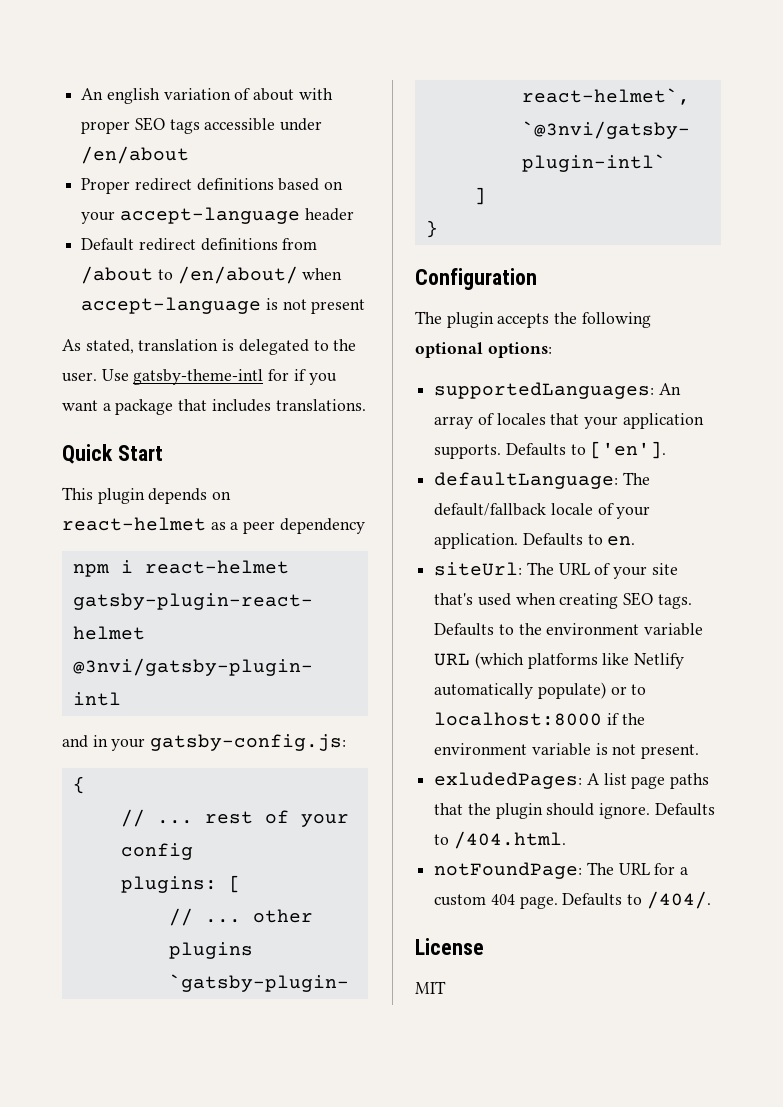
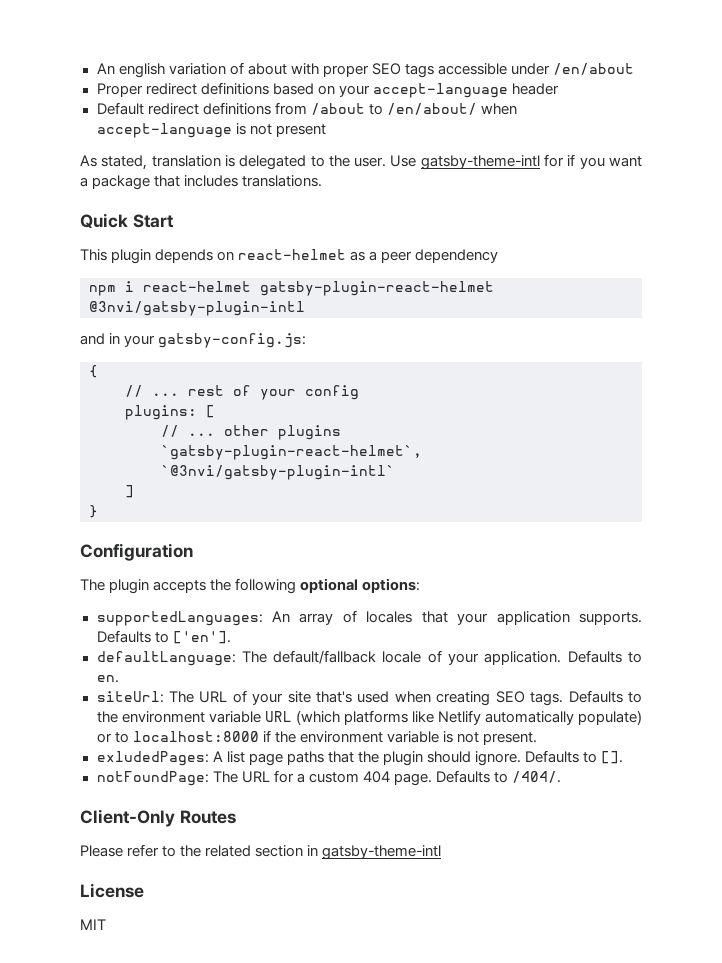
[453,831,566,849] /404.html. -> [601,751,624,764] [].
(711, 900) none -> [80,809,236,827] [80,844,442,860] // Client-Only Routes // Please refer to the related section in gatsby-theme-intl

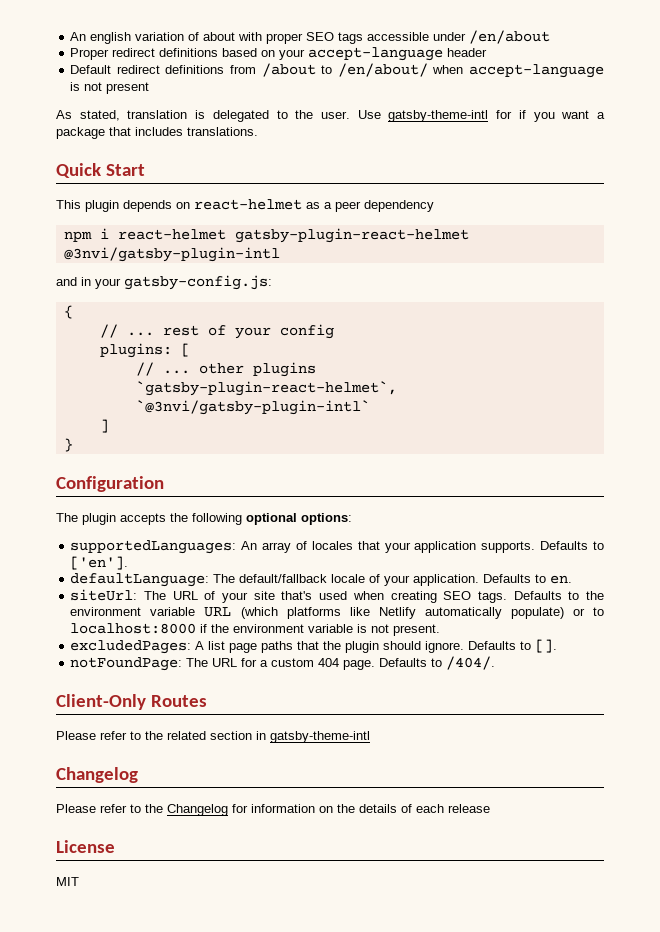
[96,751,209,766] exludedPages: -> [70,640,192,654] excludedPages:
(442, 852) none -> [56,767,138,783] [56,804,490,816] // Changelog // Please refer to the Changelog for information on the details of each release

